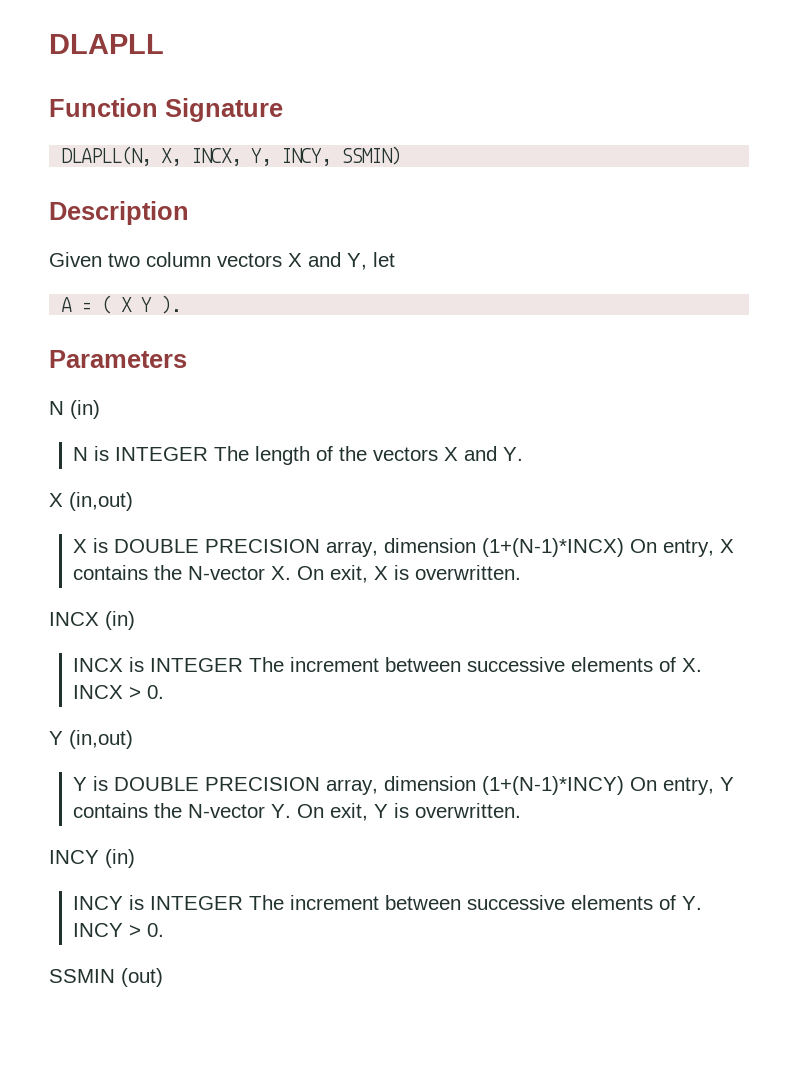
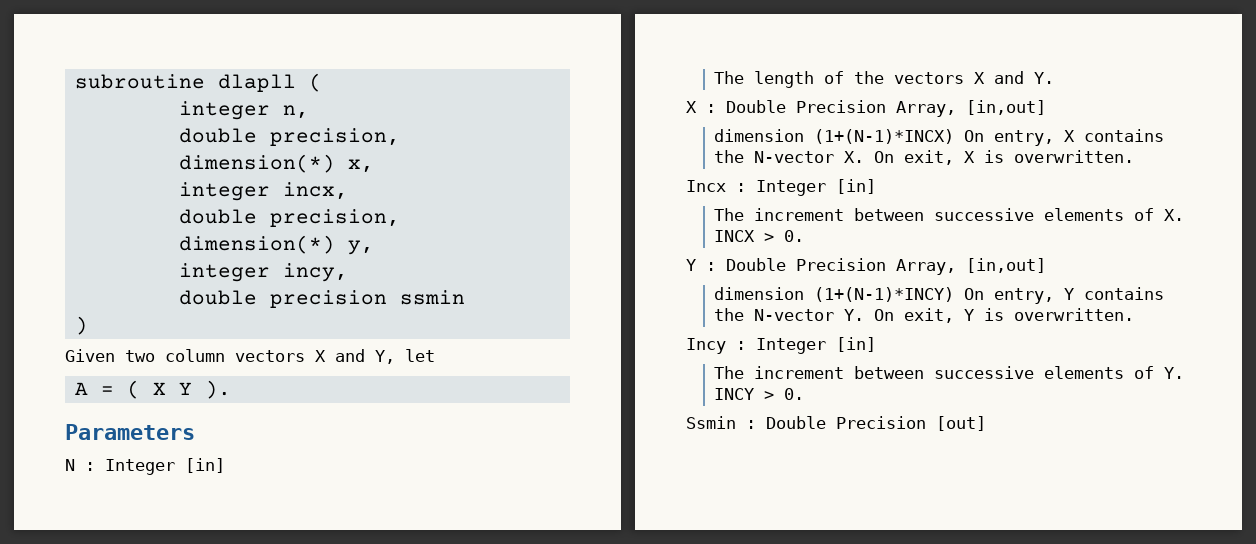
[49,34,164,54] [49,98,283,122] [61,146,402,166] [49,201,189,225] DLAPLL // Function Signature // DLAPLL(N, X, INCX, Y, INCY, SSMIN) // Description -> [74,73,322,92] [178,101,309,120] [178,128,400,146] [178,154,374,173] [178,182,348,201] [178,209,400,227] [178,235,374,255] [178,263,348,282] [178,290,465,308] [74,316,88,335] subroutine dlapll ( // integer n, // double precision, dimension(*) x, // integer incx, // double precision, dimension(*) y, // integer incy, // double precision ssmin // )
[70,400,100,419] [73,446,209,461] (in) // N is INTEGER -> [85,458,225,475] : Integer [in] //
[69,492,133,511] [73,538,379,557] (in,out) // X is DOUBLE PRECISION array, -> [706,100,1046,117] : Double Precision Array, [in,out] //
[49,611,135,630] [73,657,244,672] INCX (in) // INCX is INTEGER -> [686,179,876,196] Incx : Integer [in] //
[69,730,133,749] [73,776,379,795] (in,out) // Y is DOUBLE PRECISION array, -> [706,258,1046,275] : Double Precision Array, [in,out] //
[49,849,135,868] [73,895,244,910] INCY (in) // INCY is INTEGER -> [686,337,876,354] Incy : Integer [in] //
[49,968,163,987] SSMIN (out) -> [686,416,986,431] Ssmin : Double Precision [out]

